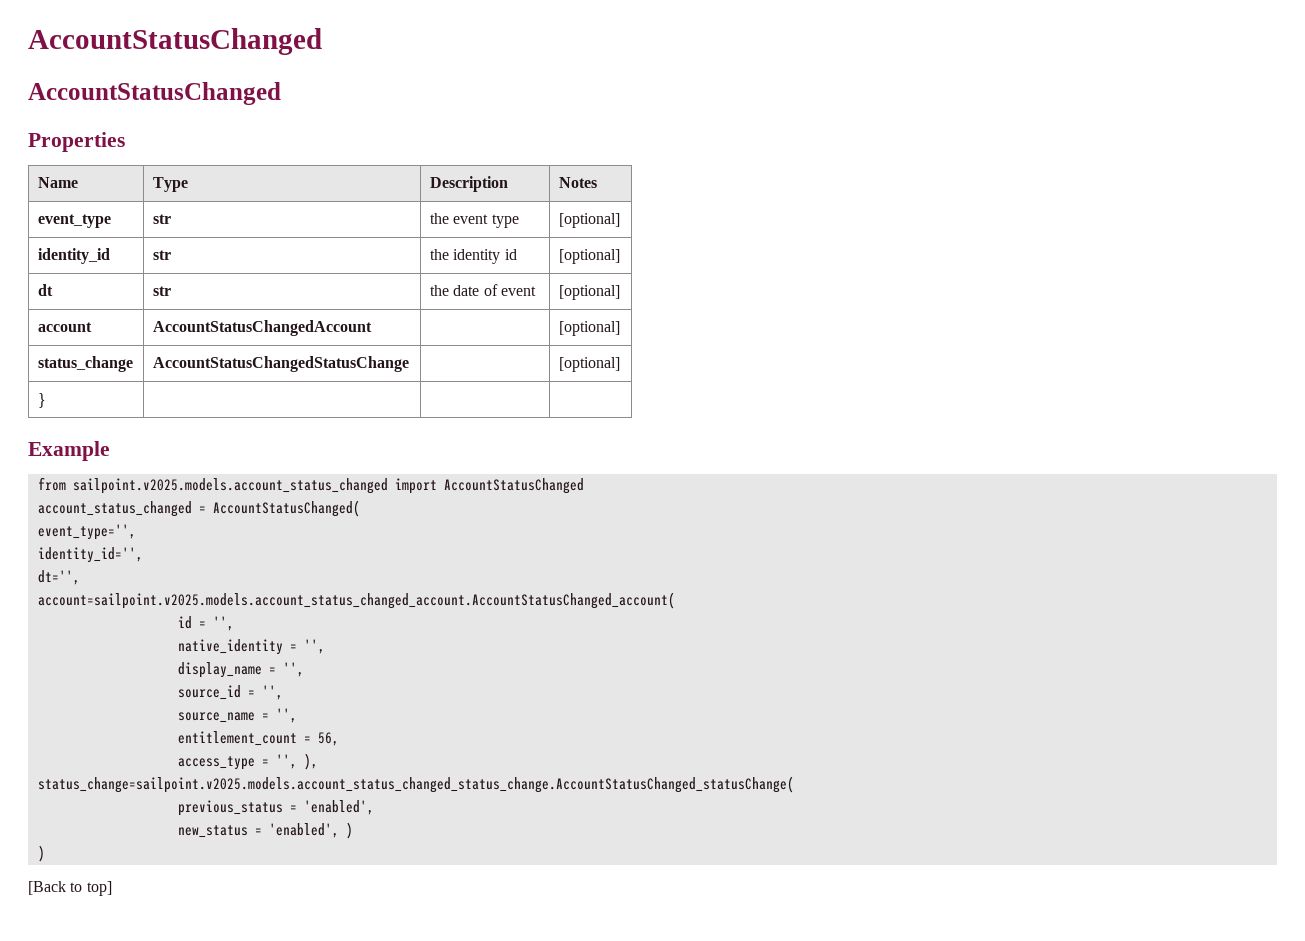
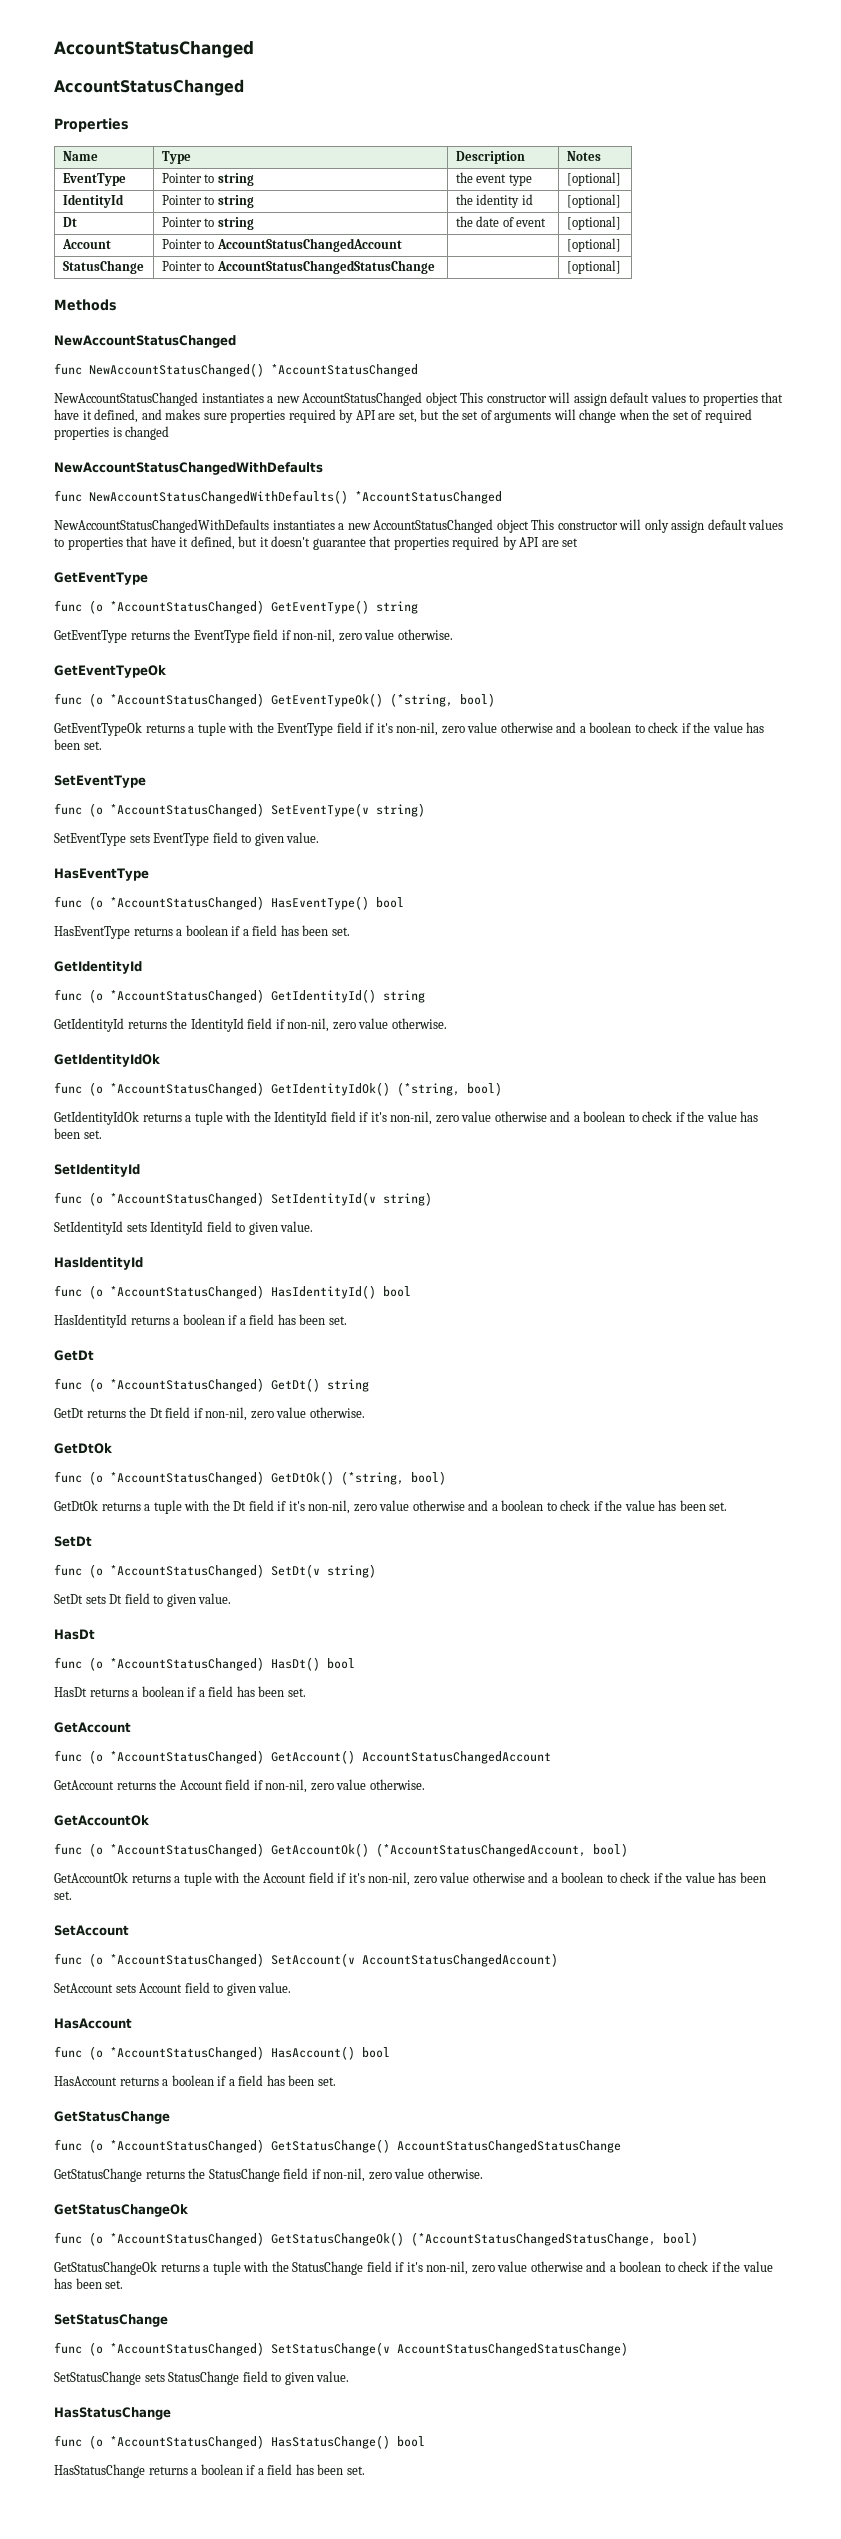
[37,214,111,228] [152,214,171,224] event_type | str -> [62,173,126,186] [161,173,254,186] EventType | Pointer to string
[37,248,110,264] [152,250,171,260] identity_id | str -> [62,194,124,208] [161,195,254,208] IdentityId | Pointer to string
[37,284,53,296] [152,286,171,296] dt | str -> [62,217,77,227] [161,217,254,230] Dt | Pointer to string
[37,322,92,332] account | -> [61,239,111,249] [161,239,215,249] Account | Pointer to
[37,356,133,372] status_change | -> [62,260,144,274] [161,261,215,271] StatusChange | Pointer to
[37,393,46,408] [28,441,110,461] [37,477,584,494] [37,500,360,517] [37,524,136,540] [37,547,143,563] [37,570,80,585] [37,592,675,609] [177,616,234,631] [177,639,325,655] [177,662,304,678] [177,685,283,700] [177,708,297,723] [177,731,339,746] [177,753,318,770] [37,776,794,793] [177,800,374,816] [177,822,353,839] [37,845,45,862] [28,881,112,896] // } | | | // Example // from sailpoint.v2025.models.account_status_changed import AccountStatusChanged // account_status_changed = AccountStatusChanged( // event_type='', // identity_id='', // dt='', // account=sailpoint.v2025.models.account_status_changed_account.AccountStatusChanged_account( // id = '', // native_identity = '', // display_name = '', // source_id = '', // source_name = '', // entitlement_count = 56, // access_type = '', ), // status_change=sailpoint.v2025.models.account_status_changed_status_change.AccountStatusChanged_statusChange( // previous_status = 'enabled', // new_status = 'enabled', ) // ) // [Back to top] -> [54,299,117,311] [54,335,236,348] [54,363,418,377] [54,392,784,406] [54,409,752,423] [54,426,170,440] [54,462,323,475] [54,490,502,504] [54,519,784,533] [54,536,579,550] [54,572,148,585] [54,600,418,614] [54,629,453,643] [54,665,166,678] [54,693,495,707] [54,722,765,736] [54,739,102,750] [54,775,146,788] [54,803,425,817] [54,832,320,846] [54,868,149,881] [54,896,404,910] [54,925,350,939] [54,961,142,974] [54,989,425,1003] [54,1018,447,1032] [54,1054,160,1067] [54,1082,502,1096] [54,1111,759,1125] [54,1128,102,1139] [54,1164,140,1177] [54,1192,432,1206] [54,1221,314,1235] [54,1257,143,1270] [54,1285,411,1299] [54,1314,347,1328] [54,1350,94,1361] [54,1378,369,1392] [54,1407,365,1421] [54,1443,112,1454] [54,1471,446,1485] [54,1500,728,1514] [54,1536,92,1547] [54,1564,376,1578] [54,1593,232,1607] [54,1629,95,1640] [54,1657,355,1671] [54,1686,306,1697] [54,1722,131,1733] [54,1750,551,1764] [54,1779,425,1793] [54,1815,149,1826] [54,1843,628,1857] [54,1872,766,1886] [54,1891,72,1900] [54,1925,129,1936] [54,1953,558,1967] [54,1982,292,1996] [54,2018,132,2029] [54,2046,390,2060] [54,2075,336,2086] [54,2111,170,2124] [54,2139,621,2153] [54,2168,483,2182] [54,2204,188,2217] [54,2232,698,2246] [54,2261,773,2275] [54,2278,124,2289] [54,2314,168,2327] [54,2342,628,2356] [54,2371,350,2385] [54,2407,171,2420] [54,2435,425,2449] [54,2464,365,2478] // Methods // NewAccountStatusChanged // func NewAccountStatusChanged() *AccountStatusChanged // NewAccountStatusChanged instantiates a new AccountStatusChanged object This constructor will assign default values to properties that have it defined, and makes sure properties required by API are set, but the set of arguments will change when the set of required properties is changed // NewAccountStatusChangedWithDefaults // func NewAccountStatusChangedWithDefaults() *AccountStatusChanged // NewAccountStatusChangedWithDefaults instantiates a new AccountStatusChanged object This constructor will only assign default values to properties that have it defined, but it doesn't guarantee that properties required by API are set // GetEventType // func (o *AccountStatusChanged) GetEventType() string // GetEventType returns the EventType field if non-nil, zero value otherwise. // GetEventTypeOk // func (o *AccountStatusChanged) GetEventTypeOk() (*string, bool) // GetEventTypeOk returns a tuple with the EventType field if it's non-nil, zero value otherwise and a boolean to check if the value has been set. // SetEventType // func (o *AccountStatusChanged) SetEventType(v string) // SetEventType sets EventType field to given value. // HasEventType // func (o *AccountStatusChanged) HasEventType() bool // HasEventType returns a boolean if a field has been set. // GetIdentityId // func (o *AccountStatusChanged) GetIdentityId() string // GetIdentityId returns the IdentityId field if non-nil, zero value otherwise. // GetIdentityIdOk // func (o *AccountStatusChanged) GetIdentityIdOk() (*string, bool) // GetIdentityIdOk returns a tuple with the IdentityId field if it's non-nil, zero value otherwise and a boolean to check if the value has been set. // SetIdentityId // func (o *AccountStatusChanged) SetIdentityId(v string) // SetIdentityId sets IdentityId field to given value. // HasIdentityId // func (o *AccountStatusChanged) HasIdentityId() bool // HasIdentityId returns a boolean if a field has been set. // GetDt // func (o *AccountStatusChanged) GetDt() string // GetDt returns the Dt field if non-nil, zero value otherwise. // GetDtOk // func (o *AccountStatusChanged) GetDtOk() (*string, bool) // GetDtOk returns a tuple with the Dt field if it's non-nil, zero value otherwise and a boolean to check if the value has been set. // SetDt // func (o *AccountStatusChanged) SetDt(v string) // SetDt sets Dt field to given value. // HasDt // func (o *AccountStatusChanged) HasDt() bool // HasDt returns a boolean if a field has been set. // GetAccount // func (o *AccountStatusChanged) GetAccount() AccountStatusChangedAccount // GetAccount returns the Account field if non-nil, zero value otherwise. // GetAccountOk // func (o *AccountStatusChanged) GetAccountOk() (*AccountStatusChangedAccount, bool) // GetAccountOk returns a tuple with the Account field if it's non-nil, zero value otherwise and a boolean to check if the value has been set. // SetAccount // func (o *AccountStatusChanged) SetAccount(v AccountStatusChangedAccount) // SetAccount sets Account field to given value. // HasAccount // func (o *AccountStatusChanged) HasAccount() bool // HasAccount returns a boolean if a field has been set. // GetStatusChange // func (o *AccountStatusChanged) GetStatusChange() AccountStatusChangedStatusChange // GetStatusChange returns the StatusChange field if non-nil, zero value otherwise. // GetStatusChangeOk // func (o *AccountStatusChanged) GetStatusChangeOk() (*AccountStatusChangedStatusChange, bool) // GetStatusChangeOk returns a tuple with the StatusChange field if it's non-nil, zero value otherwise and a boolean to check if the value has been set. // SetStatusChange // func (o *AccountStatusChanged) SetStatusChange(v AccountStatusChangedStatusChange) // SetStatusChange sets StatusChange field to given value. // HasStatusChange // func (o *AccountStatusChanged) HasStatusChange() bool // HasStatusChange returns a boolean if a field has been set.

